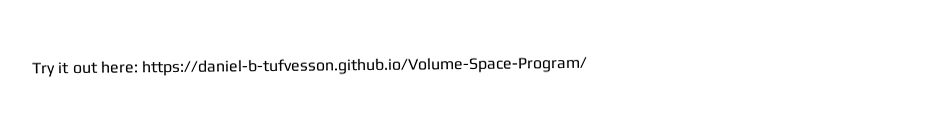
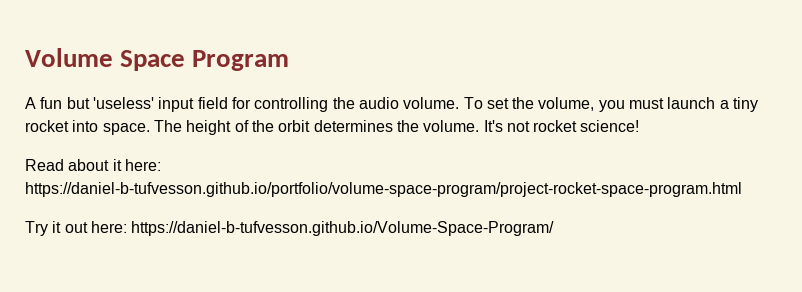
(31, 70) none -> [25,48,290,71] [25,97,759,112] [25,120,640,135] [25,159,161,171] [25,182,742,197] Volume Space Program // A fun but 'useless' input field for controlling the audio volume. To set the volume, you must launch a tiny rocket into space. The height of the orbit determines the volume. It's not rocket science! // Read about it here: https://daniel-b-tufvesson.github.io/portfolio/volume-space-program/project-rocket-space-program.html //

